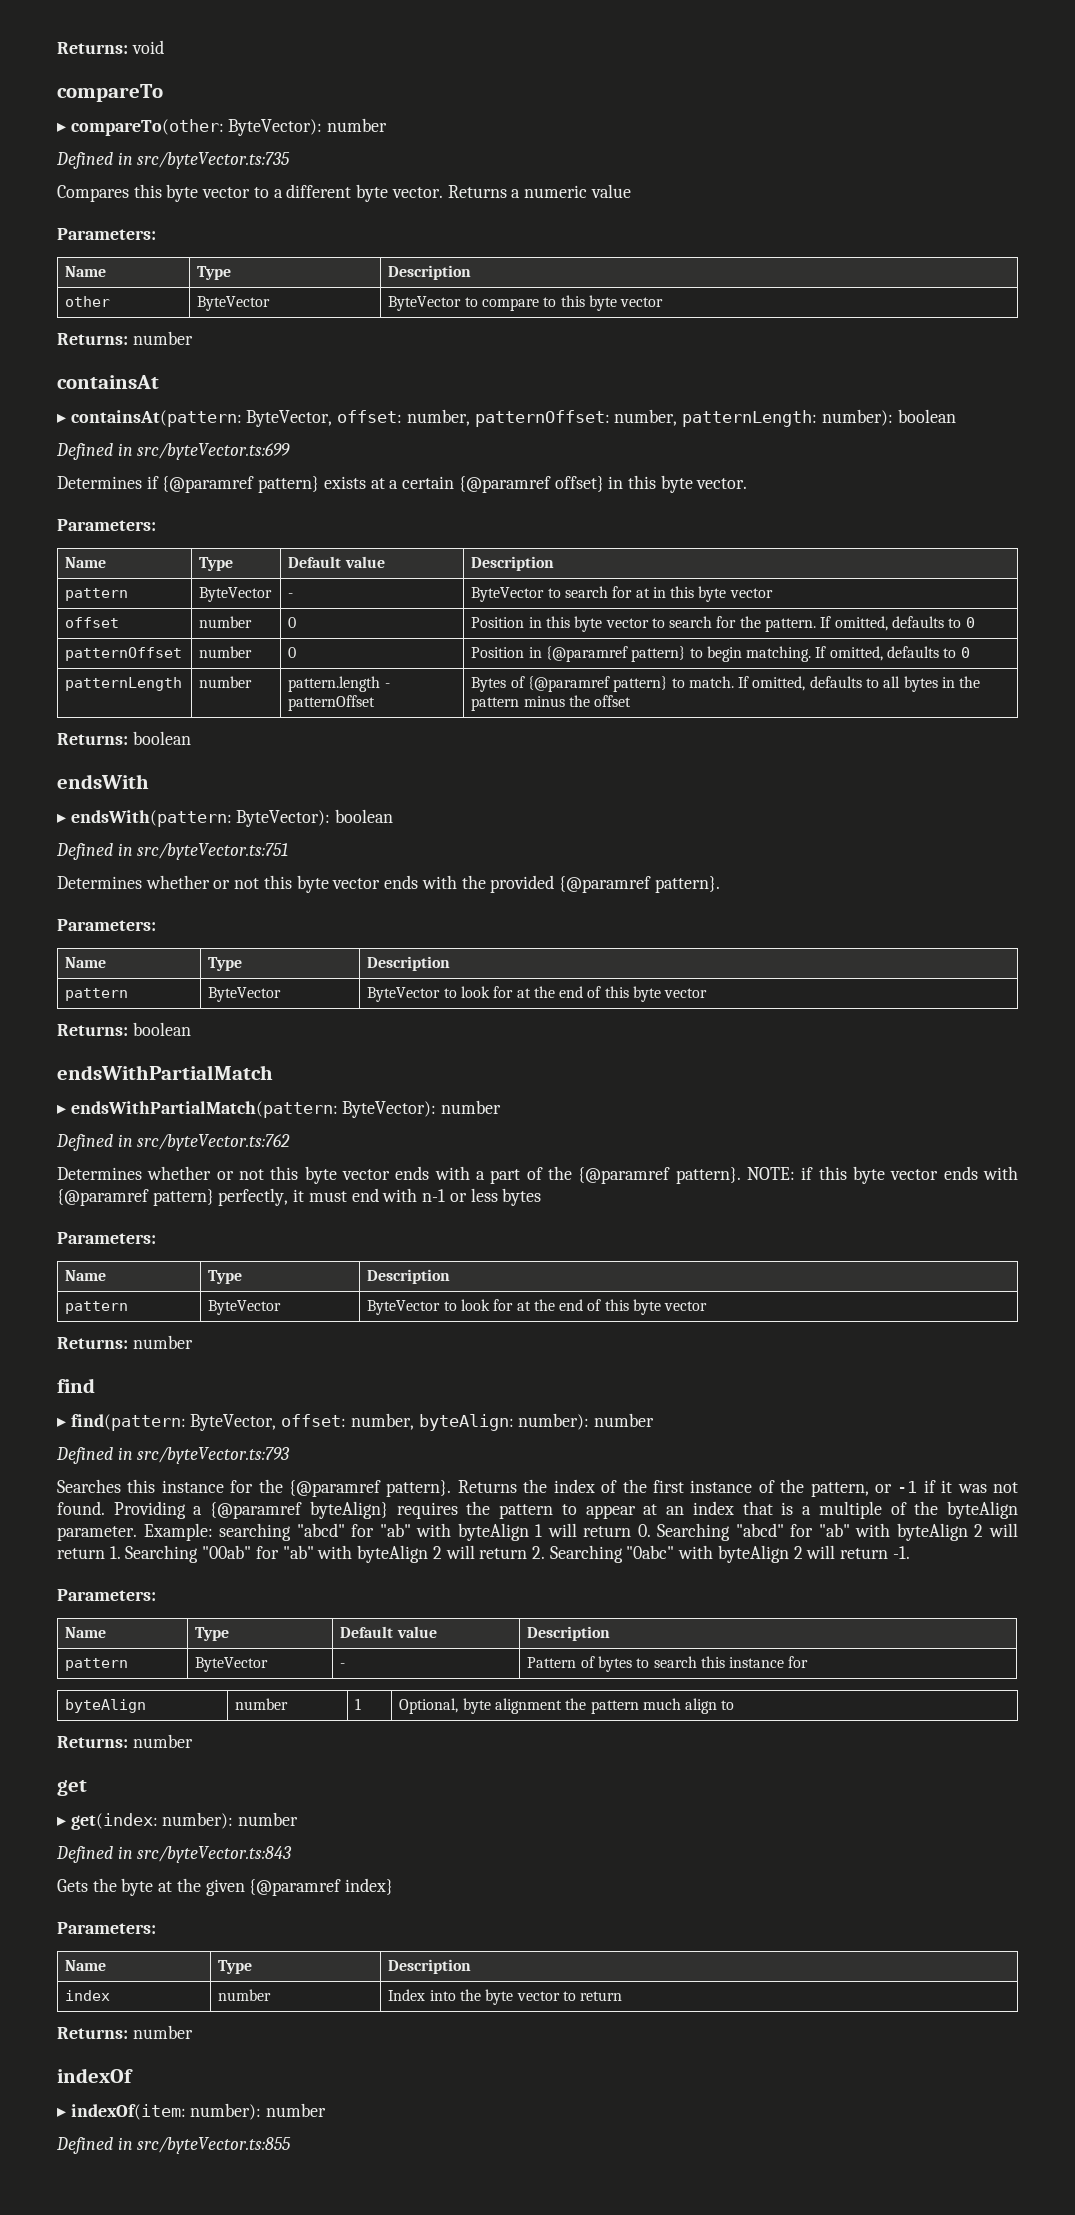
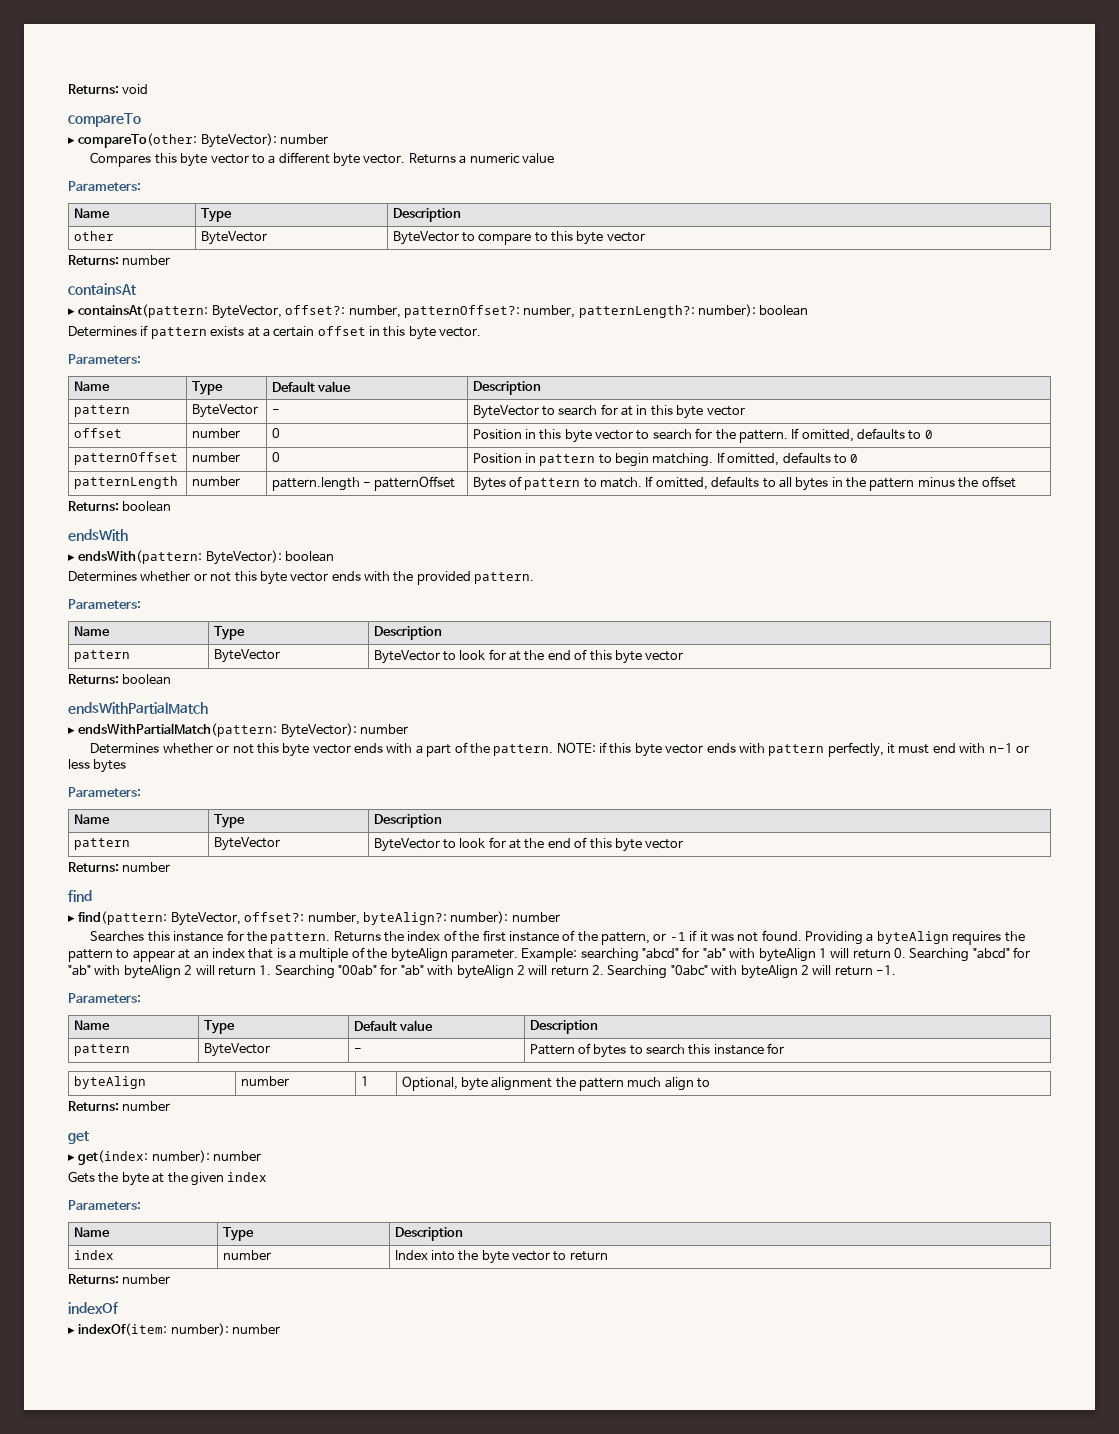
[56,152,291,169] // Defined in src/byteVector.ts:735 -> (329, 139) none
[337,409,818,427] offset: number, patternOffset: number, patternLength: -> [285,305,695,318] offset?: number, patternOffset?: number, patternLength?:
[56,443,291,460] // Defined in src/byteVector.ts:699 -> (809, 310) none
[162,476,320,493] {@paramref pattern} -> [150,327,207,339] pattern
[458,476,604,493] {@paramref offset} -> [317,326,366,336] offset
[545,646,686,662] {@paramref pattern} -> [539,454,596,466] pattern
[527,676,668,692] {@paramref pattern} -> [524,478,581,490] pattern
[56,843,289,860] // Defined in src/byteVector.ts:751 -> (335, 556) none
[558,876,720,893] {@paramref pattern}. -> [474,572,535,584] pattern.
[56,1134,291,1151] // Defined in src/byteVector.ts:762 -> (409, 729) none
[578,1167,741,1184] {@paramref pattern}. -> [493,744,554,756] pattern.
[57,1189,214,1206] {@paramref pattern} -> [768,744,825,756] pattern
[281,1413,655,1431] [56,1447,291,1464] offset: number, byteAlign: number): number // Defined in src/byteVector.ts:793 -> [244,911,560,925] offset?: number, byteAlign?: number): number
[289,1480,452,1497] {@paramref pattern}. -> [270,932,331,944] pattern.
[210,1501,388,1519] {@paramref byteAlign} -> [876,931,949,944] byteAlign
[56,1846,293,1863] // Defined in src/byteVector.ts:843 -> (262, 1156) none
[249,1878,394,1896] {@paramref index} -> [227,1172,268,1182] index
[56,2137,292,2154] // Defined in src/byteVector.ts:855 -> (281, 1329) none

